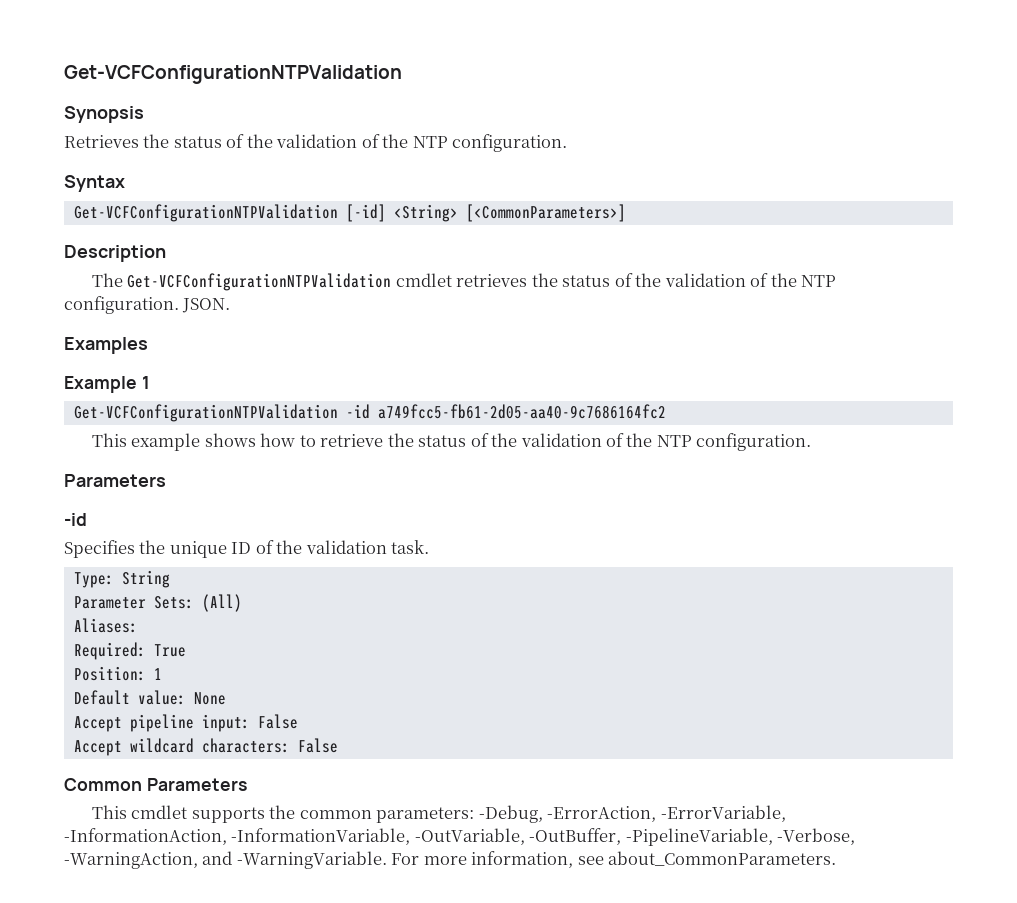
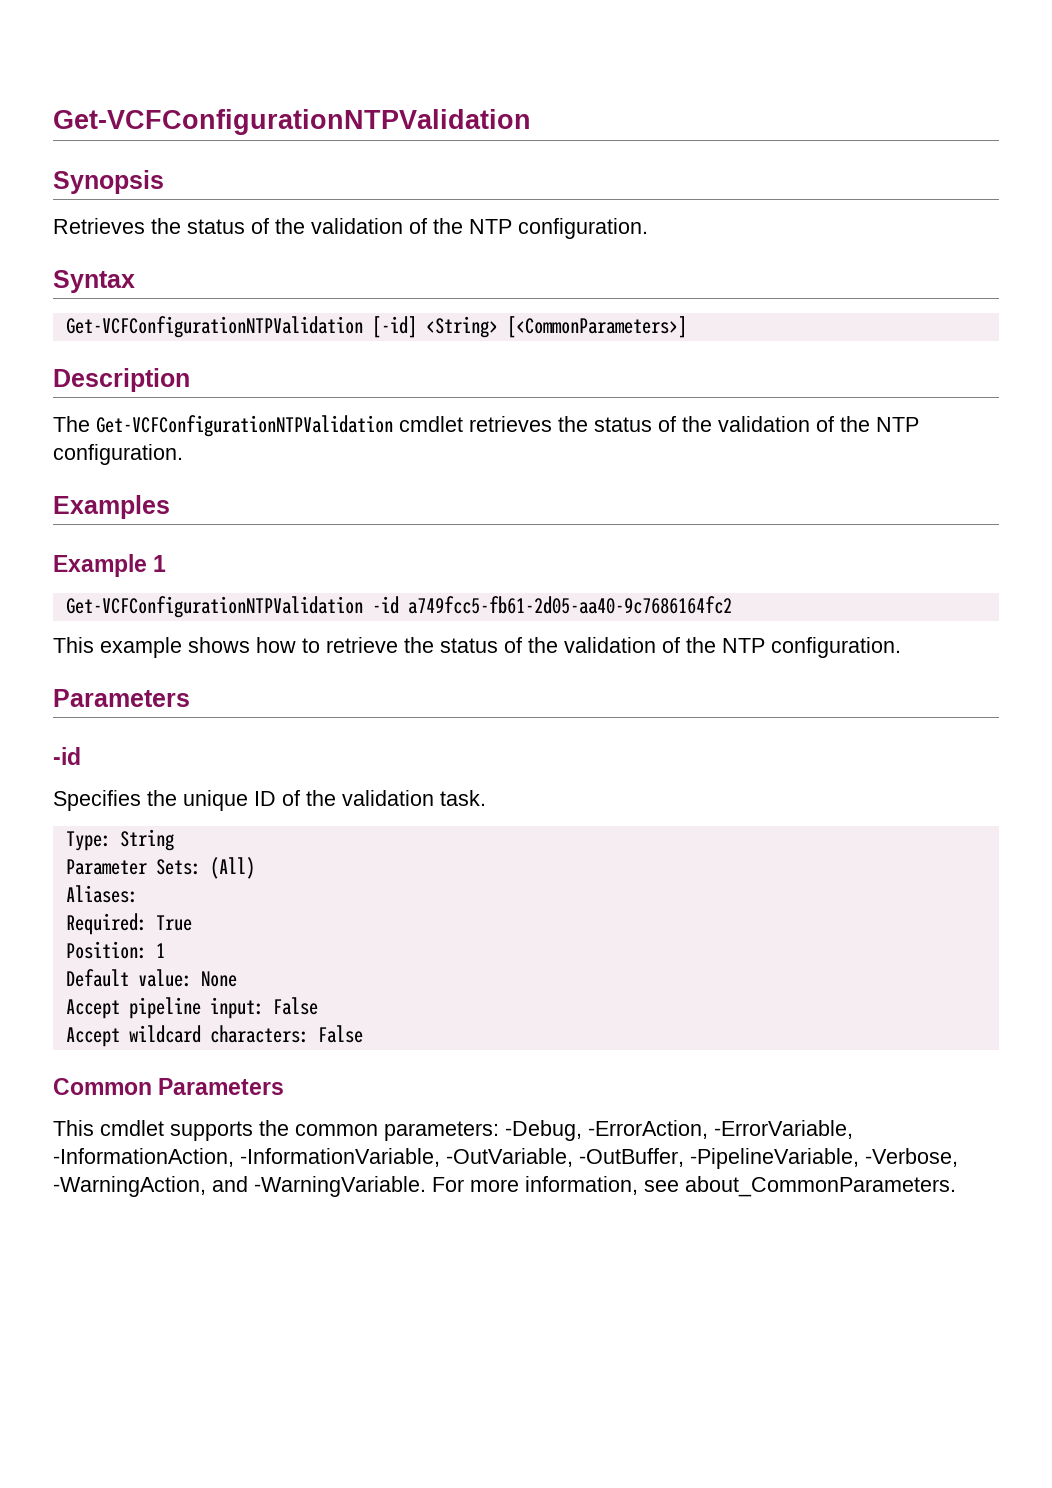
[182,298,231,313] JSON. -> (183, 454) none

